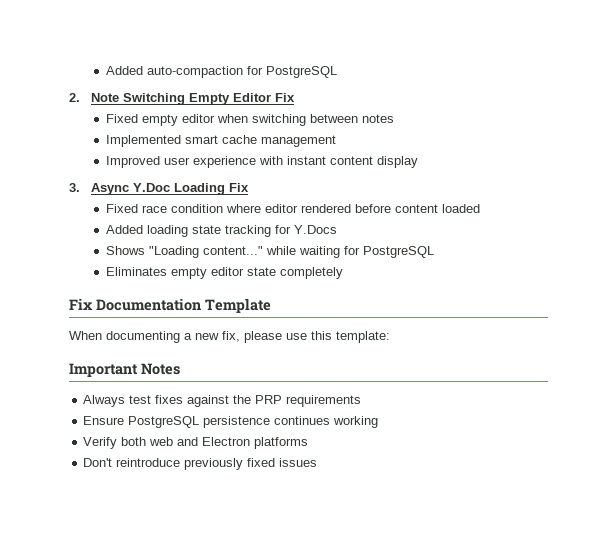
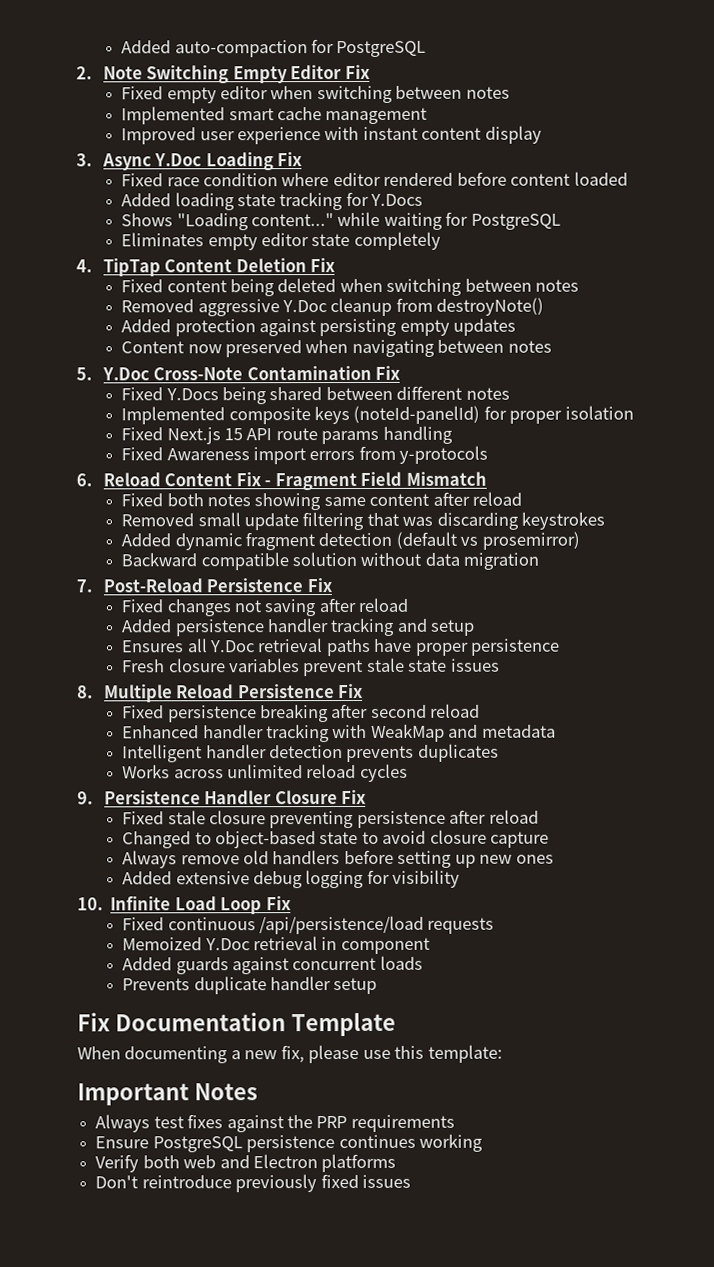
(343, 273) none -> [76,258,336,277] [121,278,580,297] [121,297,545,317] [121,318,517,337] [121,339,552,358] [76,365,401,381] [121,385,510,405] [121,405,634,425] [121,425,453,445] [121,445,489,465] [76,471,487,491] [121,491,523,511] [121,511,606,531] [121,531,580,551] [121,552,540,571] [76,578,332,593] [121,597,409,617] [121,617,476,637] [122,638,561,657] [122,657,500,677] [77,683,364,703] [122,703,481,723] [122,723,556,743] [122,743,499,763] [122,763,408,782] [77,789,367,805] [122,809,539,829] [122,829,550,849] [122,849,554,869] [122,869,461,889] [77,896,291,915] [122,915,495,935] [122,936,430,955] [122,955,423,975] [122,976,378,995] // 4. TipTap Content Deletion Fix // Fixed content being deleted when switching between notes // Removed aggressive Y.Doc cleanup from destroyNote() // Added protection against persisting empty updates // Content now preserved when navigating between notes // 5. Y.Doc Cross-Note Contamination Fix // Fixed Y.Docs being shared between different notes // Implemented composite keys (noteId-panelId) for proper isolation // Fixed Next.js 15 API route params handling // Fixed Awareness import errors from y-protocols // 6. Reload Content Fix - Fragment Field Mismatch // Fixed both notes showing same content after reload // Removed small update filtering that was discarding keystrokes // Added dynamic fragment detection (default vs prosemirror) // Backward compatible solution without data migration // 7. Post-Reload Persistence Fix // Fixed changes not saving after reload // Added persistence handler tracking and setup // Ensures all Y.Doc retrieval paths have proper persistence // Fresh closure variables prevent stale state issues // 8. Multiple Reload Persistence Fix // Fixed persistence breaking after second reload // Enhanced handler tracking with WeakMap and metadata // Intelligent handler detection prevents duplicates // Works across unlimited reload cycles // 9. Persistence Handler Closure Fix // Fixed stale closure preventing persistence after reload // Changed to object-based state to avoid closure capture // Always remove old handlers before setting up new ones // Added extensive debug logging for visibility // 10. Infinite Load Loop Fix // Fixed continuous /api/persistence/load requests // Memoized Y.Doc retrieval in component // Added guards against concurrent loads // Prevents duplicate handler setup

